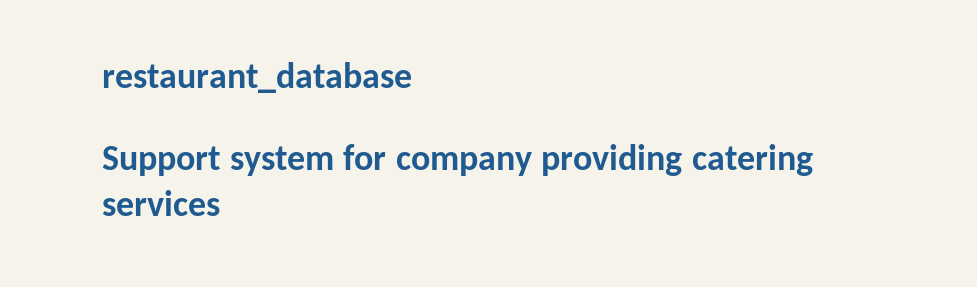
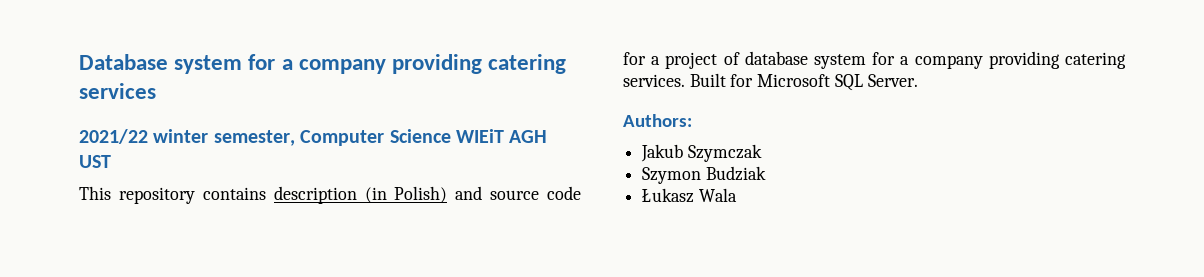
[102,62,412,93] [102,144,387,176] restaurant_database // Support system for -> [79,54,293,74] Database system for a
(220, 203) none -> [79,129,548,146] [79,155,111,168] [79,186,581,204] [623,51,1126,69] [623,73,918,91] [623,114,692,127] [641,144,762,162] [642,166,766,184] [642,188,737,203] // 2021/22 winter semester, Computer Science WIEiT AGH UST // This repository contains description (in Polish) and source code for a project of database system for a company providing catering services. Built for Microsoft SQL Server. // Authors: // Jakub Szymczak // Szymon Budziak // Łukasz Wala

